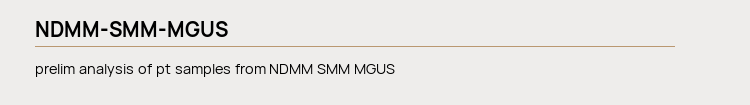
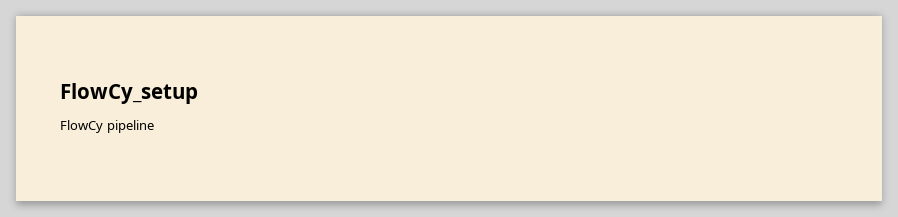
[35,21,228,37] [35,64,396,77] NDMM-SMM-MGUS // prelim analysis of pt samples from NDMM SMM MGUS -> [60,83,198,104] [60,120,154,133] FlowCy_setup // FlowCy pipeline

